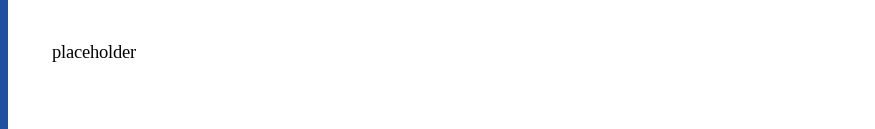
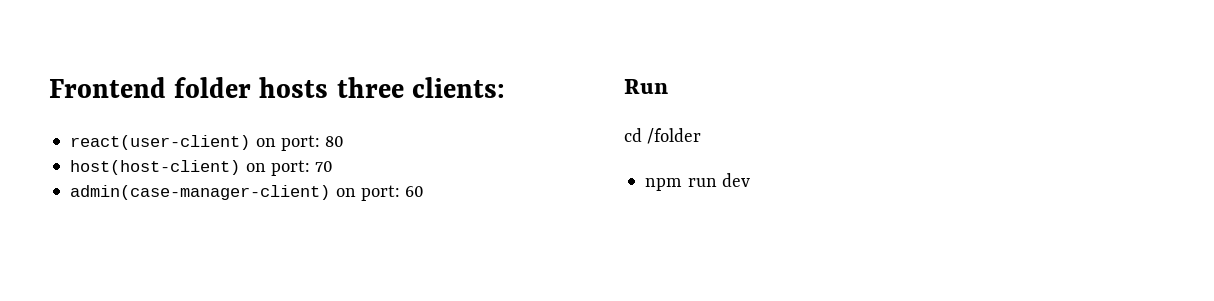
[52,45,136,62] placeholder -> [49,77,505,98] [70,135,345,151] [70,160,334,176] [70,185,425,201] [624,79,668,94] [624,128,702,144] [645,173,750,191] Frontend folder hosts three clients: // react(user-client) on port: 80 // host(host-client) on port: 70 // admin(case-manager-client) on port: 60 // Run // cd /folder // npm run dev

